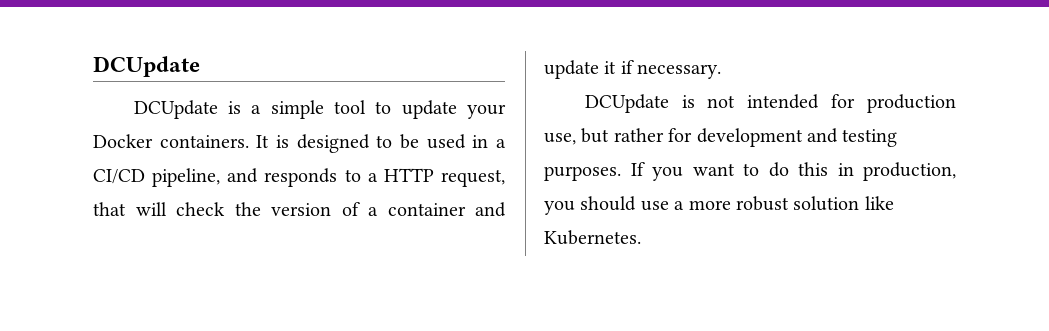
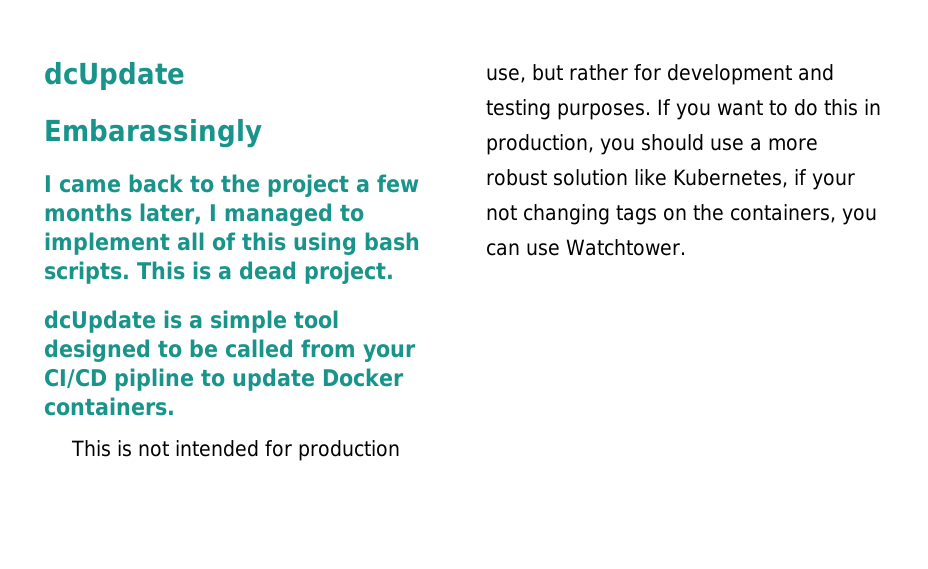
[93,56,200,77] [133,100,506,119] [93,134,507,153] [93,168,506,187] [93,202,506,217] [544,60,722,79] [584,94,669,113] DCUpdate // DCUpdate is a simple tool to update your Docker containers. It is designed to be used in a CI/CD pipeline, and responds to a HTTP request, that will check the version of a container and update it if necessary. // DCUpdate -> [44,61,185,91] [44,118,262,148] [44,174,419,197] [44,203,364,226] [44,232,420,255] [44,261,394,284] [44,310,339,333] [44,339,416,362] [44,368,404,391] [44,397,175,416] [71,440,112,457] dcUpdate // Embarassingly // I came back to the project a few months later, I managed to implement all of this using bash scripts. This is a dead project. // dcUpdate is a simple tool designed to be called from your CI/CD pipline to update Docker containers. // This
[544,230,641,245] Kubernetes. -> [672,169,855,190] [486,204,877,225] [486,239,686,256] Kubernetes, if your not changing tags on the containers, you can use Watchtower.

